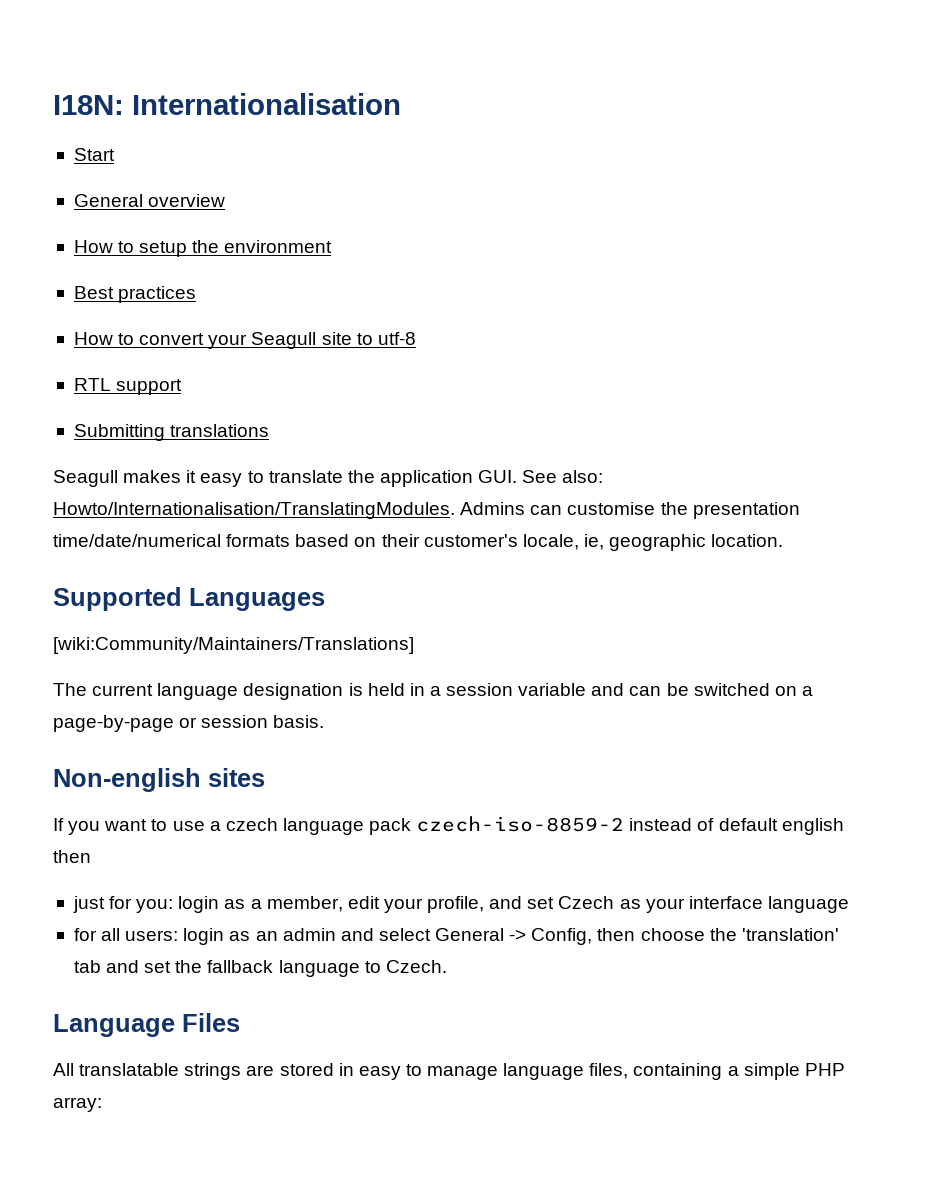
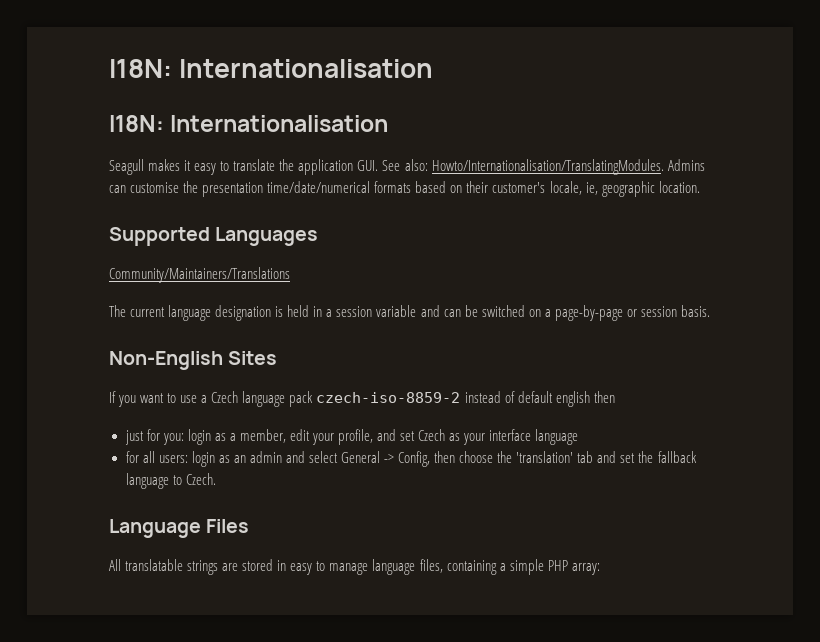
[53,93,401,115] [73,148,115,161] [73,194,226,207] [73,240,333,257] [73,286,197,303] [73,332,416,349] [73,378,183,395] [73,424,270,441] I18N: Internationalisation // Start // General overview // How to setup the environment // Best practices // How to convert your Seagull site to utf-8 // RTL support // Submitting translations -> [109,59,434,78] [109,115,389,132] I18N: Internationalisation // I18N: Internationalisation
[53,637,414,654] [wiki:Community/Maintainers/Translations] -> [109,267,290,283] Community/Maintainers/Translations
[53,768,265,792] Non-english sites -> [109,351,278,370] Non-English Sites
[225,818,278,831] czech -> [211,391,239,403] Czech

